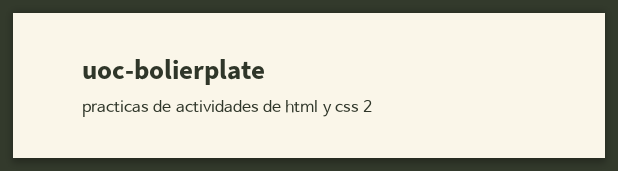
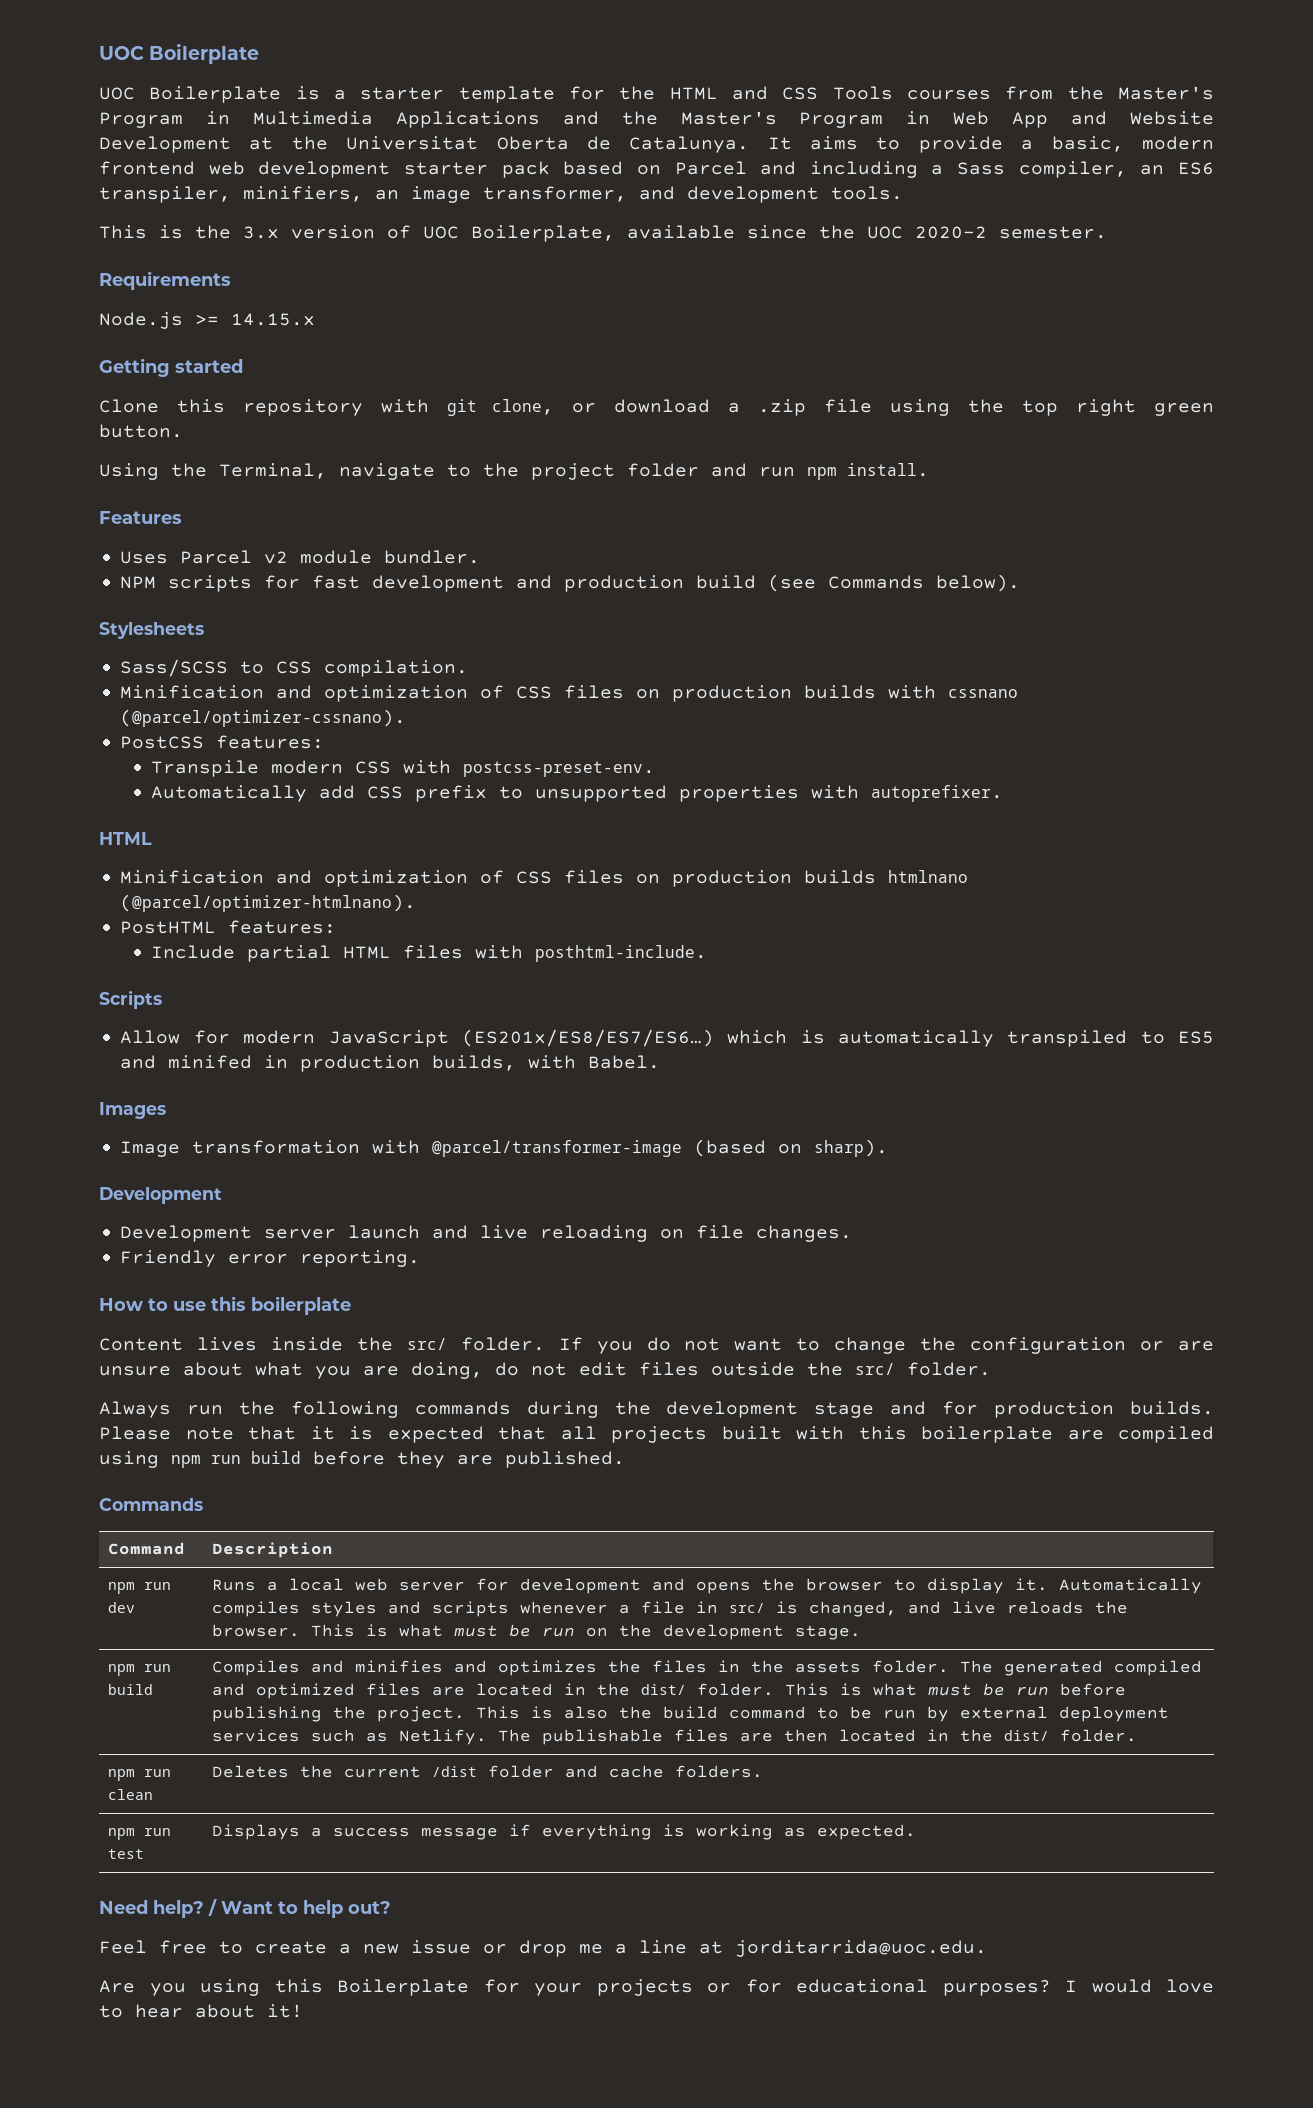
[82,59,265,85] [82,100,373,117] uoc-bolierplate // practicas de actividades de html y css 2 -> [99,44,260,64] [99,86,1215,103] [99,111,1214,128] [99,136,1214,153] [99,161,1214,178] [99,186,903,203] [99,225,1107,242] [99,271,231,290] [99,312,315,329] [99,358,243,377] [99,399,1214,416] [99,424,183,438] [99,463,929,480] [99,511,182,524] [120,550,481,564] [120,574,1021,592] [99,622,204,639] [120,659,469,677] [120,685,1019,702] [120,709,407,727] [120,735,325,749] [151,760,656,777] [151,785,1004,802] [99,832,152,845] [120,870,969,887] [120,894,417,912] [120,920,337,934] [151,945,708,962] [99,990,162,1009] [120,1029,1214,1047] [120,1055,661,1072] [99,1102,166,1119] [120,1139,889,1157] [99,1187,222,1204] [120,1225,853,1242] [120,1250,421,1267] [99,1296,351,1315] [99,1337,1214,1354] [99,1362,991,1379] [99,1401,1214,1418] [99,1426,1214,1443] [99,1451,625,1468] [99,1498,203,1511] [108,1542,186,1555] [212,1542,334,1558] [108,1582,172,1594] [108,1602,136,1613] [212,1578,1203,1594] [212,1601,1129,1617] [212,1624,862,1640] [108,1664,172,1676] [108,1684,154,1695] [212,1660,1203,1676] [212,1683,1127,1699] [212,1706,1170,1722] [212,1729,1138,1745] [108,1769,172,1781] [108,1789,154,1800] [212,1765,764,1778] [108,1828,172,1840] [108,1849,145,1859] [212,1824,917,1840] [99,1899,391,1918] [99,1940,987,1957] [99,1979,1214,1996] [99,2004,303,2018] UOC Boilerplate // UOC Boilerplate is a starter template for the HTML and CSS Tools courses from the Master's Program in Multimedia Applications and the Master's Program in Web App and Website Development at the Universitat Oberta de Catalunya. It aims to provide a basic, modern frontend web development starter pack based on Parcel and including a Sass compiler, an ES6 transpiler, minifiers, an image transformer, and development tools. // This is the 3.x version of UOC Boilerplate, available since the UOC 2020-2 semester. // Requirements // Node.js >= 14.15.x // Getting started // Clone this repository with git clone, or download a .zip file using the top right green button. // Using the Terminal, navigate to the project folder and run npm install. // Features // Uses Parcel v2 module bundler. // NPM scripts for fast development and production build (see Commands below). // Stylesheets // Sass/SCSS to CSS compilation. // Minification and optimization of CSS files on production builds with cssnano (@parcel/optimizer-cssnano). // PostCSS features: // Transpile modern CSS with postcss-preset-env. // Automatically add CSS prefix to unsupported properties with autoprefixer. // HTML // Minification and optimization of CSS files on production builds htmlnano (@parcel/optimizer-htmlnano). // PostHTML features: // Include partial HTML files with posthtml-include. // Scripts // Allow for modern JavaScript (ES201x/ES8/ES7/ES6…) which is automatically transpiled to ES5 and minifed in production builds, with Babel. // Images // Image transformation with @parcel/transformer-image (based on sharp). // Development // Development server launch and live reloading on file changes. // Friendly error reporting. // How to use this boilerplate // Content lives inside the src/ folder. If you do not want to change the configuration or are unsure about what you are doing, do not edit files outside the src/ folder. // Always run the following commands during the development stage and for production builds. Please note that it is expected that all projects built with this boilerplate are compiled using npm run build before they are published. // Commands // Command | Description // npm run dev | Runs a local web server for development and opens the browser to display it. Automatically compiles styles and scripts whenever a file in src/ is changed, and live reloads the browser. This is what must be run on the development stage. // npm run build | Compiles and minifies and optimizes the files in the assets folder. The generated compiled and optimized files are located in the dist/ folder. This is what must be run before publishing the project. This is also the build command to be run by external deployment services such as Netlify. The publishable files are then located in the dist/ folder. // npm run clean | Deletes the current /dist folder and cache folders. // npm run test | Displays a success message if everything is working as expected. // Need help? / Want to help out? // Feel free to create a new issue or drop me a line at jorditarrida@uoc.edu. // Are you using this Boilerplate for your projects or for educational purposes? I would love to hear about it!

